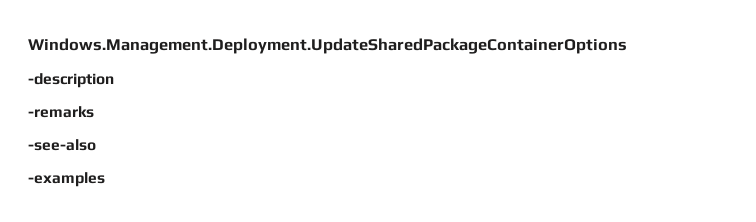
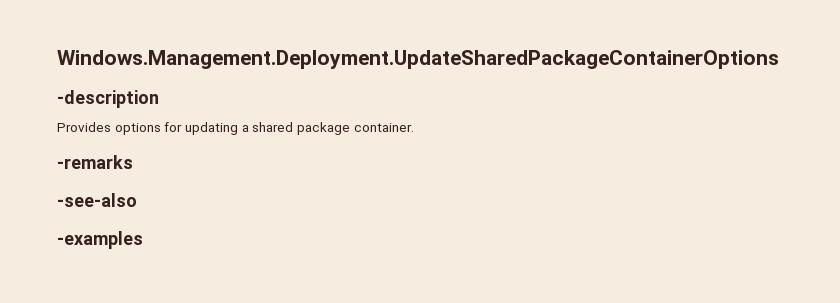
(114, 80) none -> [57,122,414,135] // Provides options for updating a shared package container.

